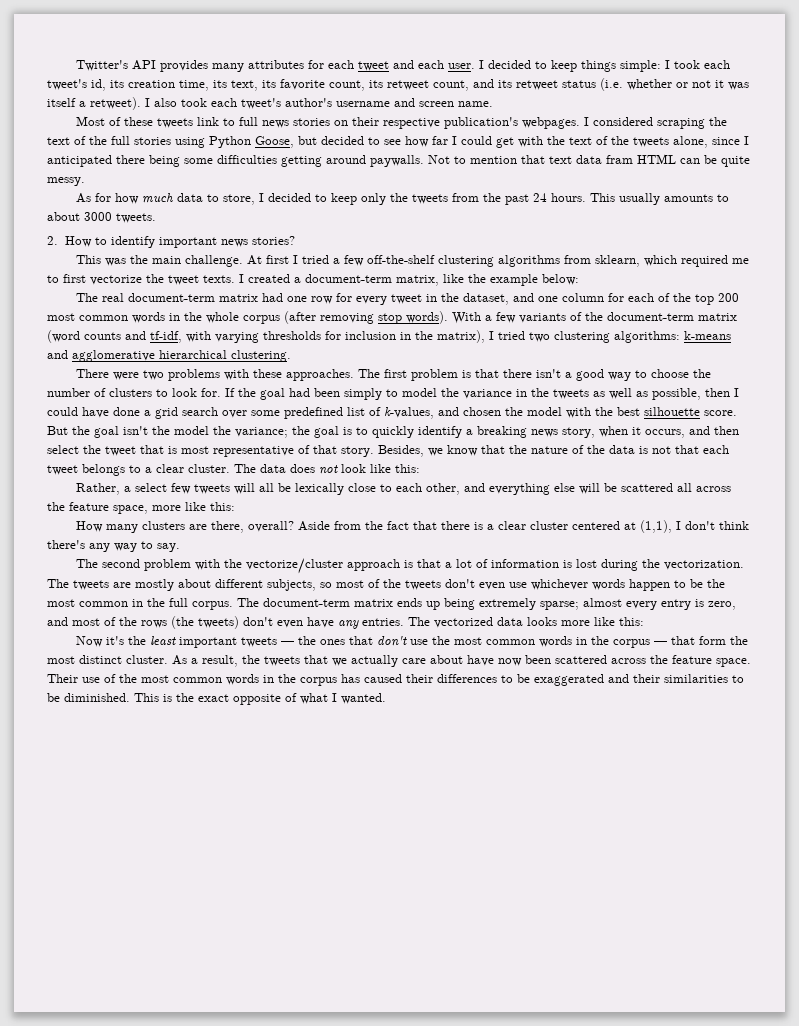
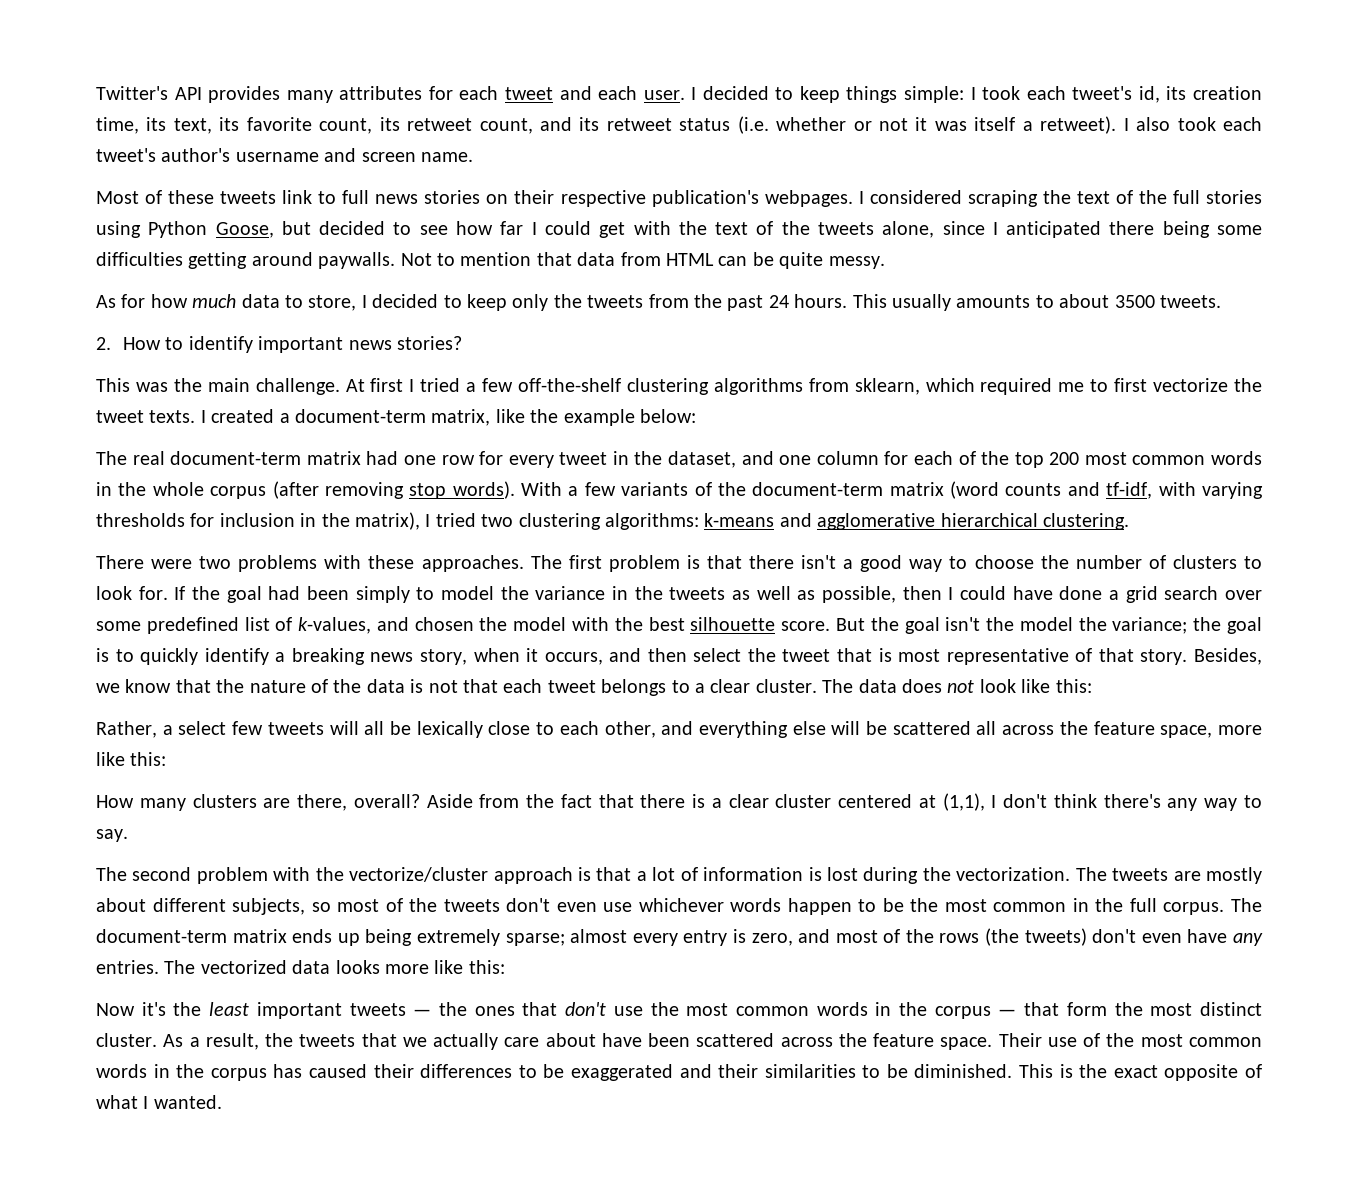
[549,155,633,164] text data fram -> [577,252,661,266] data from
[84,212,112,221] 3000 -> [1114,295,1155,308] 3500
[498,658,522,666] now -> (642, 1040) none

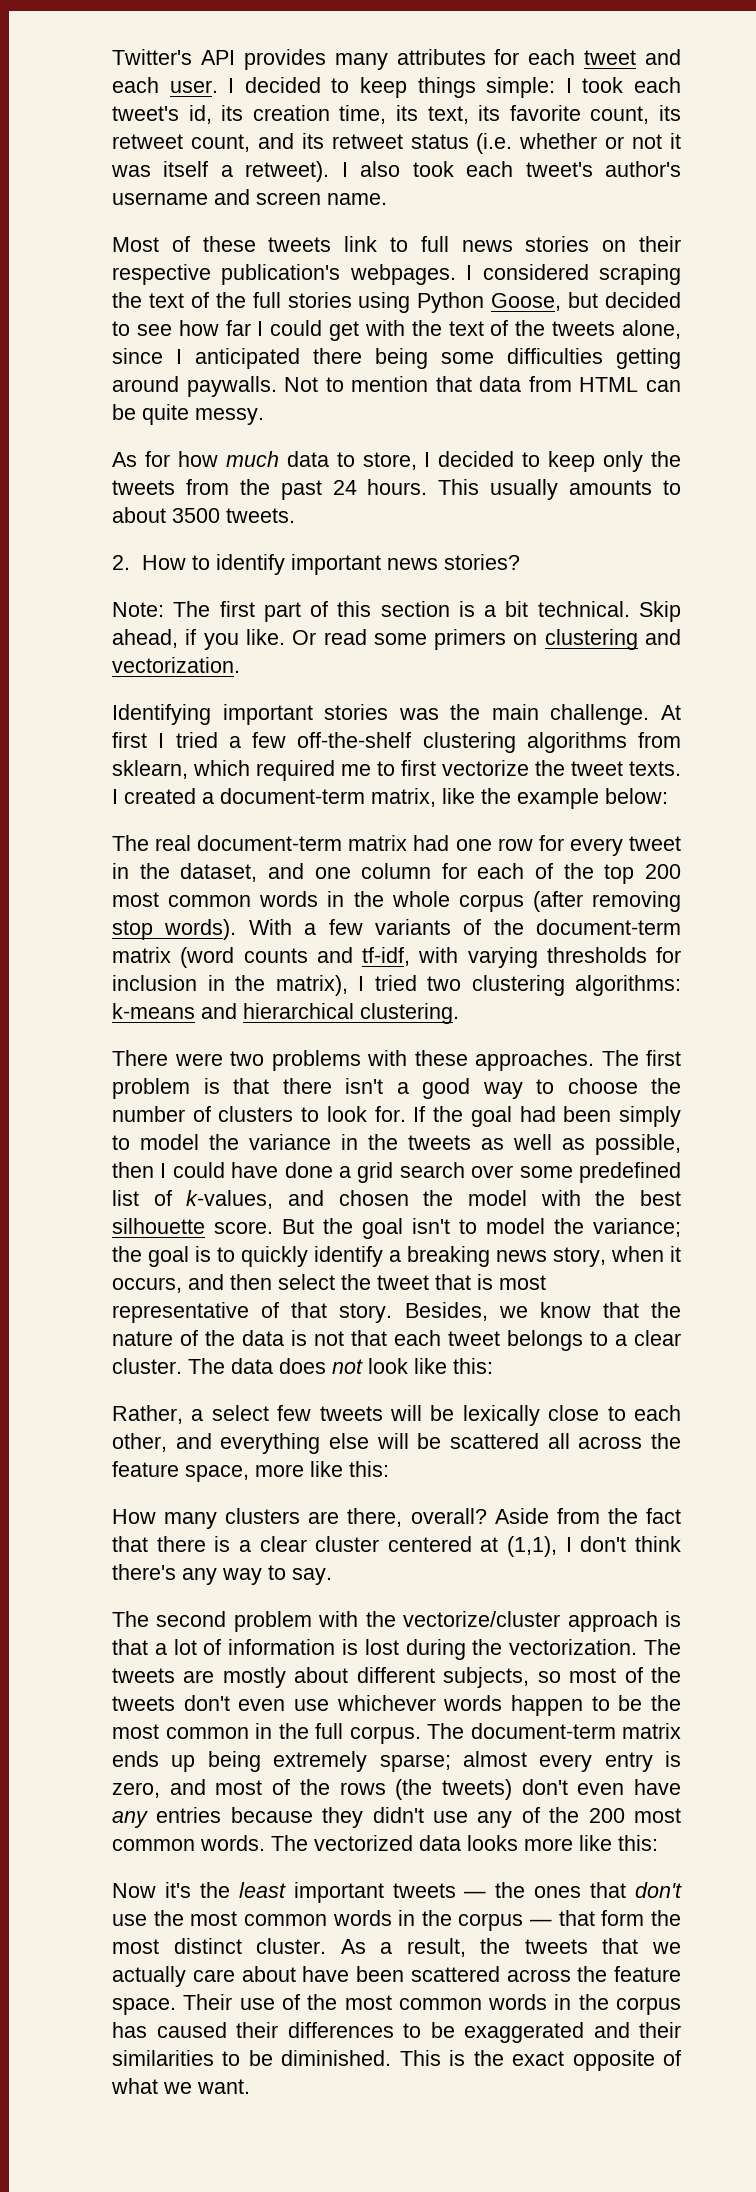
[96,378,130,392] This -> [112,601,681,622] [112,629,681,650] [112,657,240,673] [112,704,389,725] Note: The first part of this section is a bit technical. Skip ahead, if you like. Or read some primers on clustering and vectorization. // Identifying important stories
[817,513,936,530] agglomerative -> (237, 1011) none
[986,617,1015,631] the -> [459,1219,477,1234] to
[364,721,385,735] all -> (422, 1413) none
[96,960,159,974] entries. -> [156,1807,681,1828] [112,1835,265,1851] entries because they didn't use any of the 200 most common words.
[143,1095,222,1109] I wanted. -> [163,2079,250,2094] we want.

